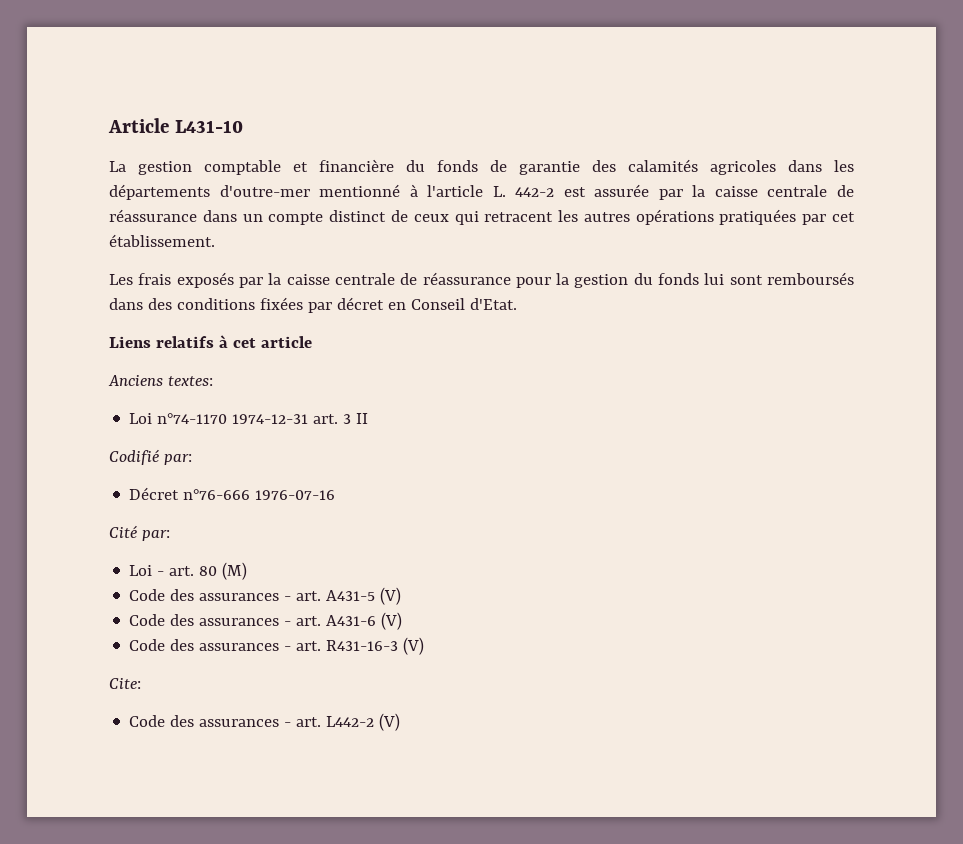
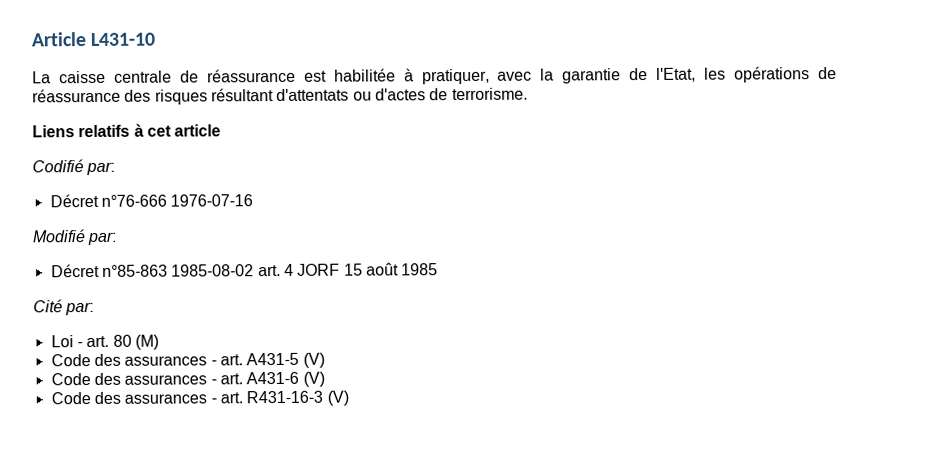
[138,159,854,175] [109,184,855,200] [109,209,856,225] [109,234,215,247] [109,272,854,288] [109,297,517,313] gestion comptable et financière du fonds de garantie des calamités agricoles dans les départements d'outre-mer mentionné à l'article L. 442-2 est assurée par la caisse centrale de réassurance dans un compte distinct de ceux qui retracent les autres opérations pratiquées par cet établissement. // Les frais exposés par la caisse centrale de réassurance pour la gestion du fonds lui sont remboursés dans des conditions fixées par décret en Conseil d'Etat. -> [58,66,837,85] [32,87,528,105] caisse centrale de réassurance est habilitée à pratiquer, avec la garantie de l'Etat, les opérations de réassurance des risques résultant d'attentats ou d'actes de terrorisme.
[108,375,213,386] [129,413,369,424] // Anciens textes: // Loi n°74-1170 1974-12-31 art. 3 II -> (222, 130) none
(336, 495) none -> [32,229,118,246] [50,262,439,278] // Modifié par: // Décret n°85-863 1985-08-02 art. 4 JORF 15 août 1985
[109,678,141,689] [129,713,401,731] // Cite: // Code des assurances - art. L442-2 (V) -> (349, 398) none

